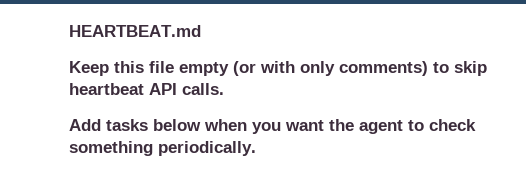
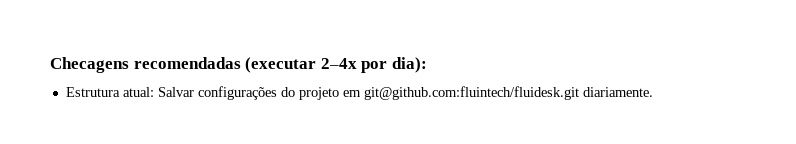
[69,25,201,37] [69,61,487,76] [69,83,224,95] [69,119,476,134] [69,141,256,156] HEARTBEAT.md // Keep this file empty (or with only comments) to skip heartbeat API calls. // Add tasks below when you want the agent to check something periodically. -> [50,57,427,73] [65,86,653,100] Checagens recomendadas (executar 2–4x por dia): // Estrutura atual: Salvar configurações do projeto em git@github.com:fluintech/fluidesk.git diariamente.

